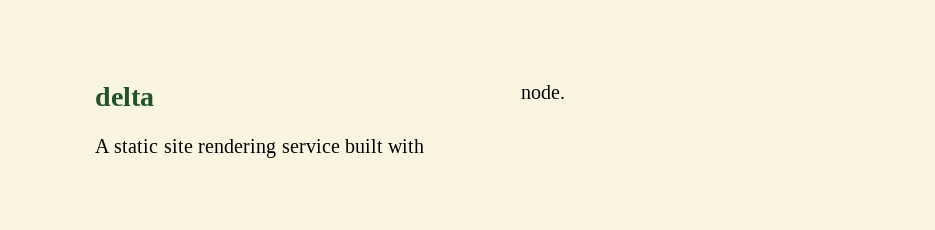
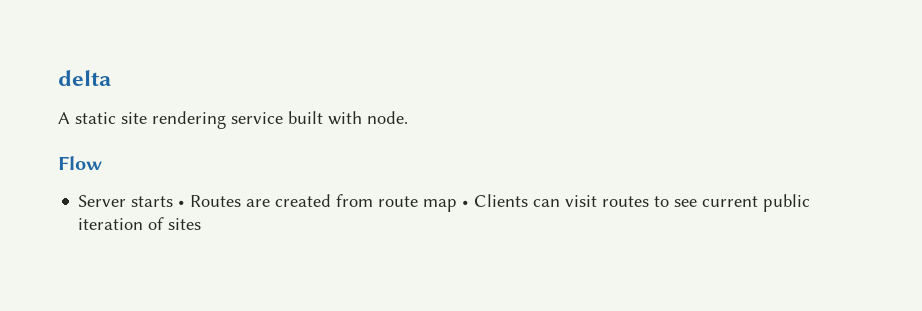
(565, 92) none -> [58,156,102,170] [78,194,811,212] [78,217,202,230] // Flow // Server starts • Routes are created from route map • Clients can visit routes to see current public iteration of sites

